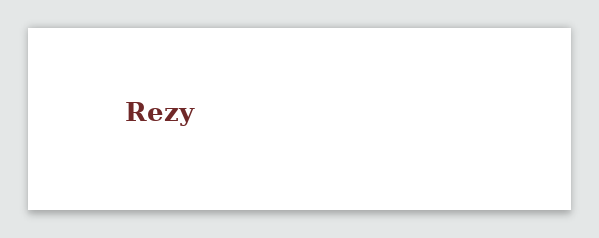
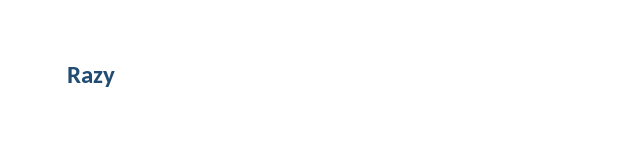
[125,102,195,126] Rezy -> [67,67,115,87] Razy

